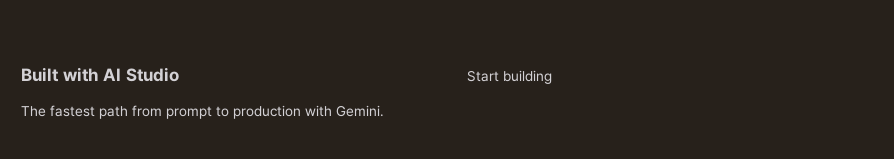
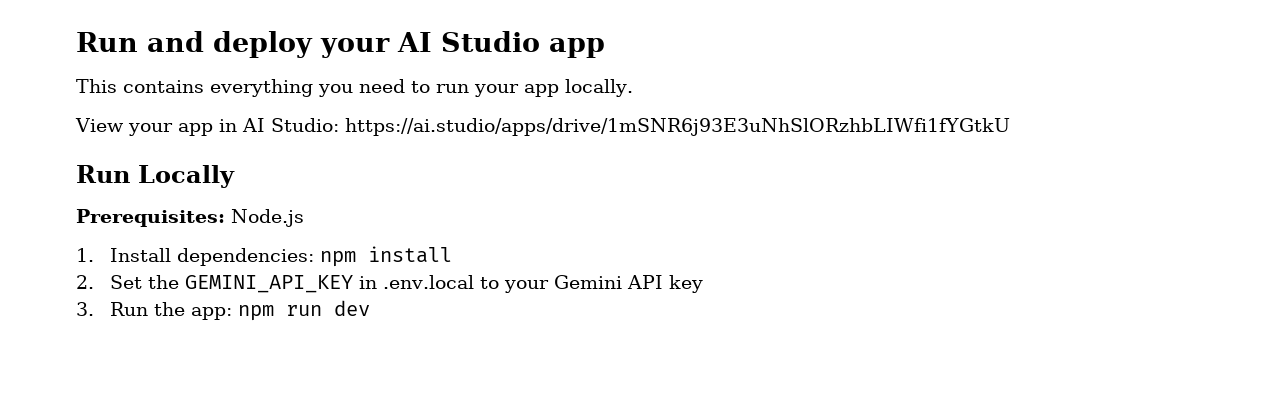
[21,67,180,82] [21,105,384,119] [467,70,552,84] Built with AI Studio // The fastest path from prompt to production with Gemini. // Start building -> [76,31,605,58] [76,79,633,97] [75,118,1010,136] [76,165,235,188] [76,209,304,227] [76,246,452,267] [76,275,703,293] [76,300,370,321] Run and deploy your AI Studio app // This contains everything you need to run your app locally. // View your app in AI Studio: https://ai.studio/apps/drive/1mSNR6j93E3uNhSlORzhbLIWfi1fYGtkU // Run Locally // Prerequisites: Node.js // 1. Install dependencies: npm install // 2. Set the GEMINI_API_KEY in .env.local to your Gemini API key // 3. Run the app: npm run dev

